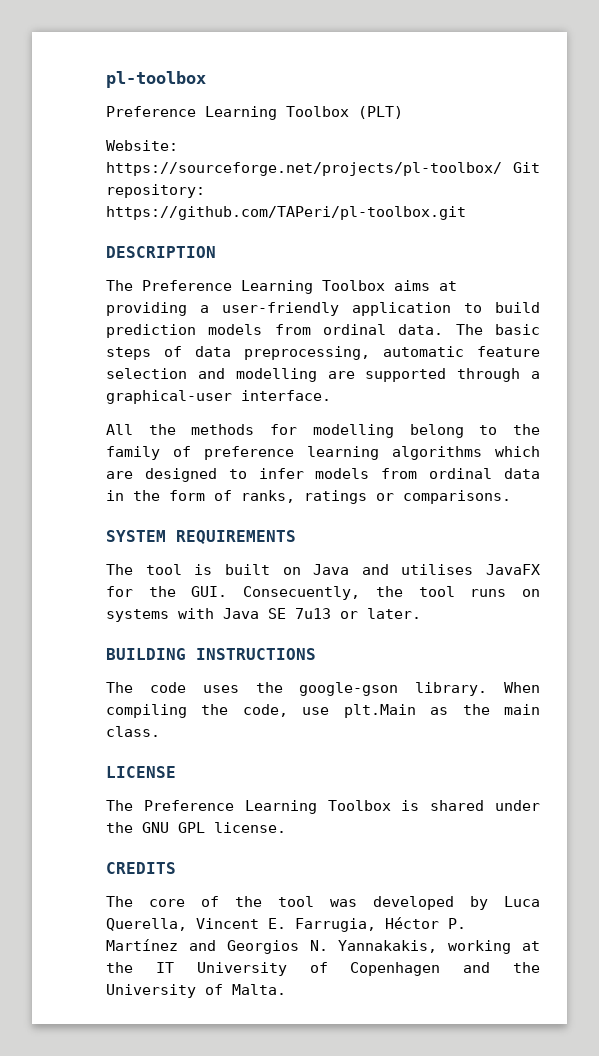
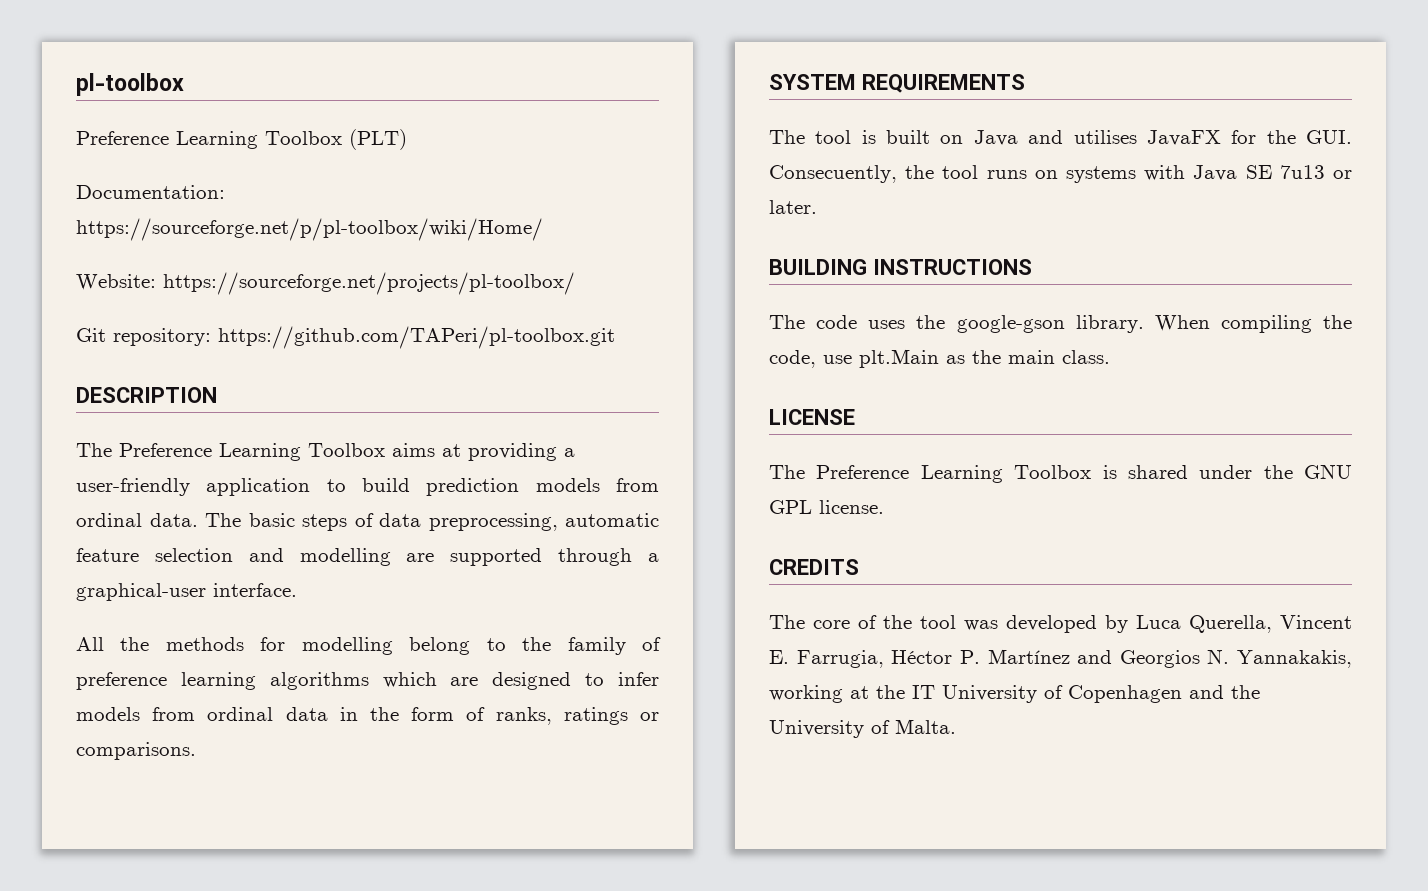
(403, 112) none -> [76,185,225,199] [76,218,543,241] // Documentation: https://sourceforge.net/p/pl-toolbox/wiki/Home/
(502, 169) none -> (575, 283) //

